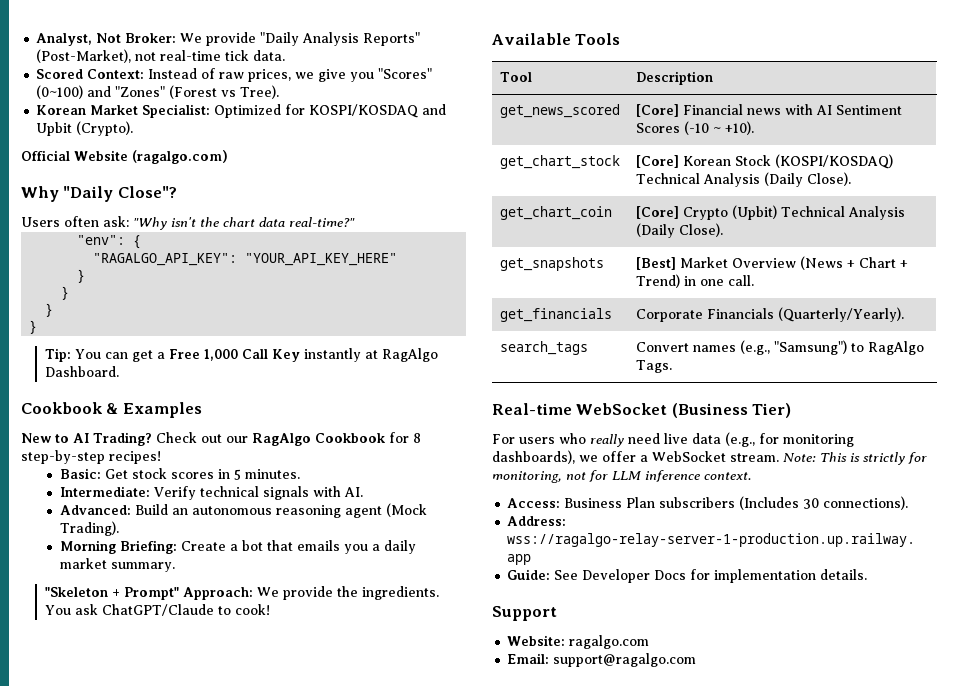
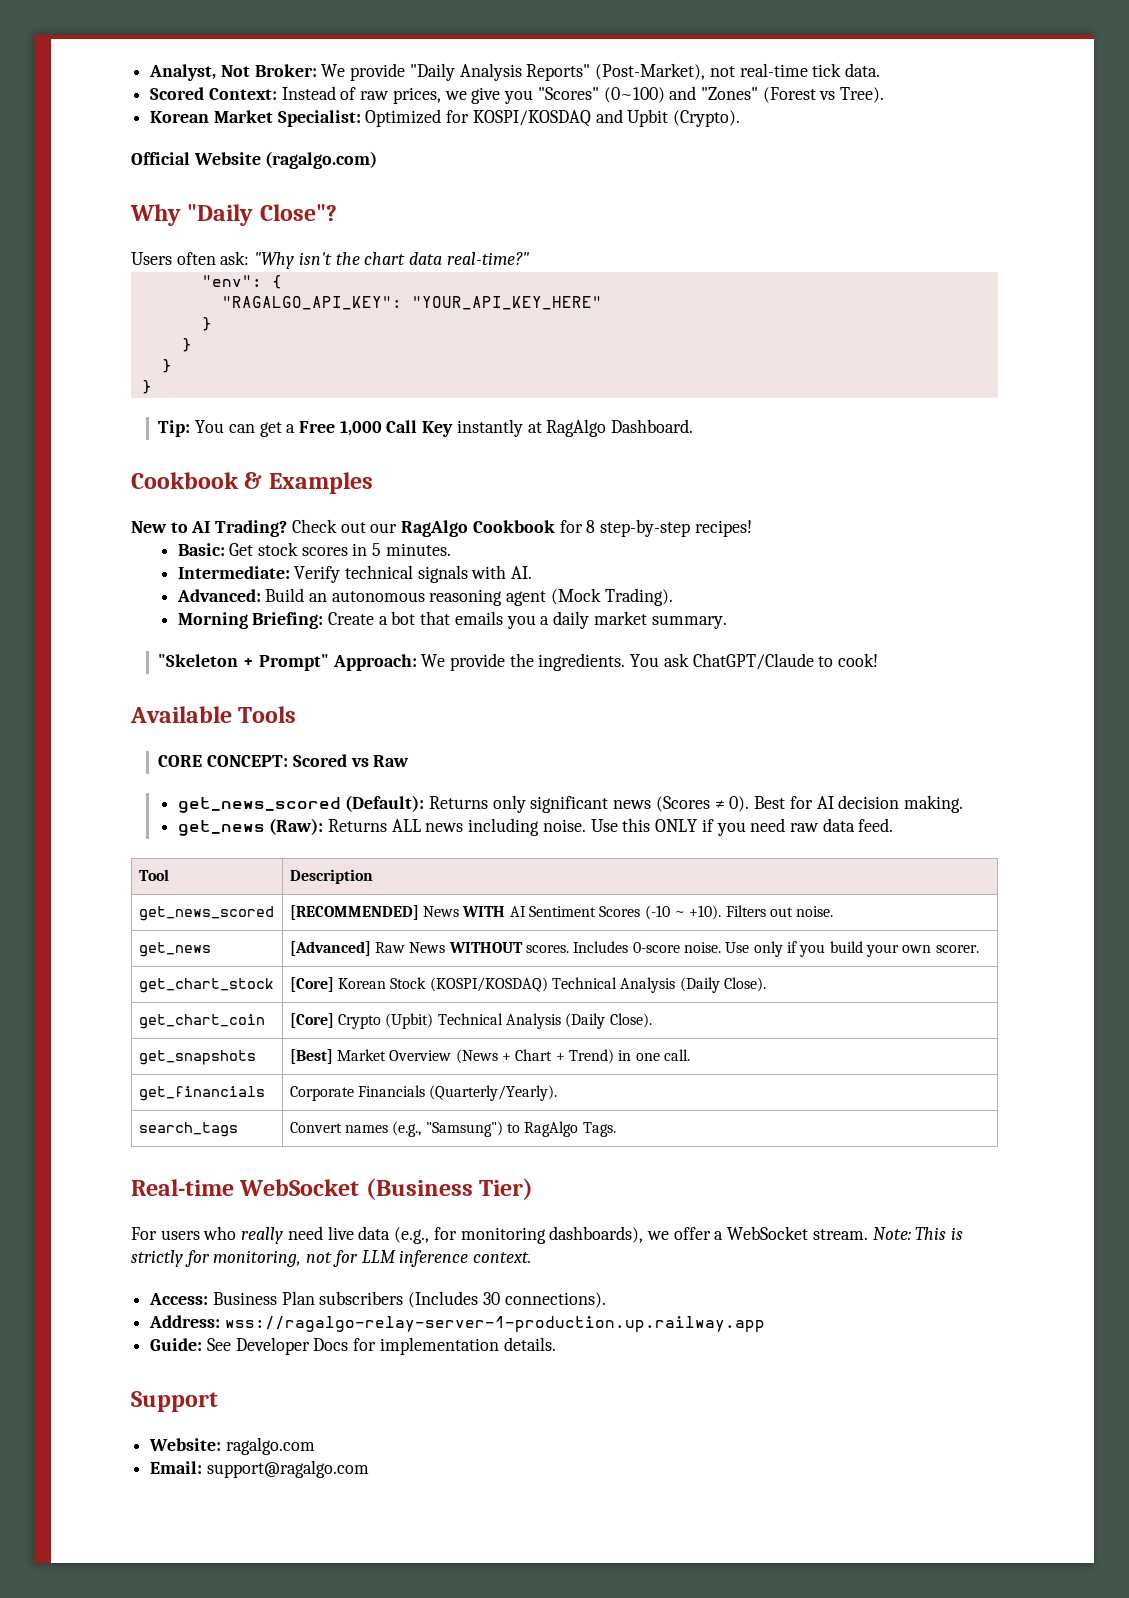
(621, 39) none -> [158,754,410,767] [177,795,964,813] [177,818,894,836] // CORE CONCEPT: Scored vs Raw // get_news_scored (Default): Returns only significant news (Scores ≠ 0). Best for AI decision making. // get_news (Raw): Returns ALL news including noise. Use this ONLY if you need raw data feed.
[635,104,813,117] [Core] Financial news with -> [289,905,506,920] [RECOMMENDED] News WITH
(754, 128) none -> [725,905,834,917] [138,942,211,957] [289,941,979,957] Filters out noise. // get_news | [Advanced] Raw News WITHOUT scores. Includes 0-score noise. Use only if you build your own scorer.

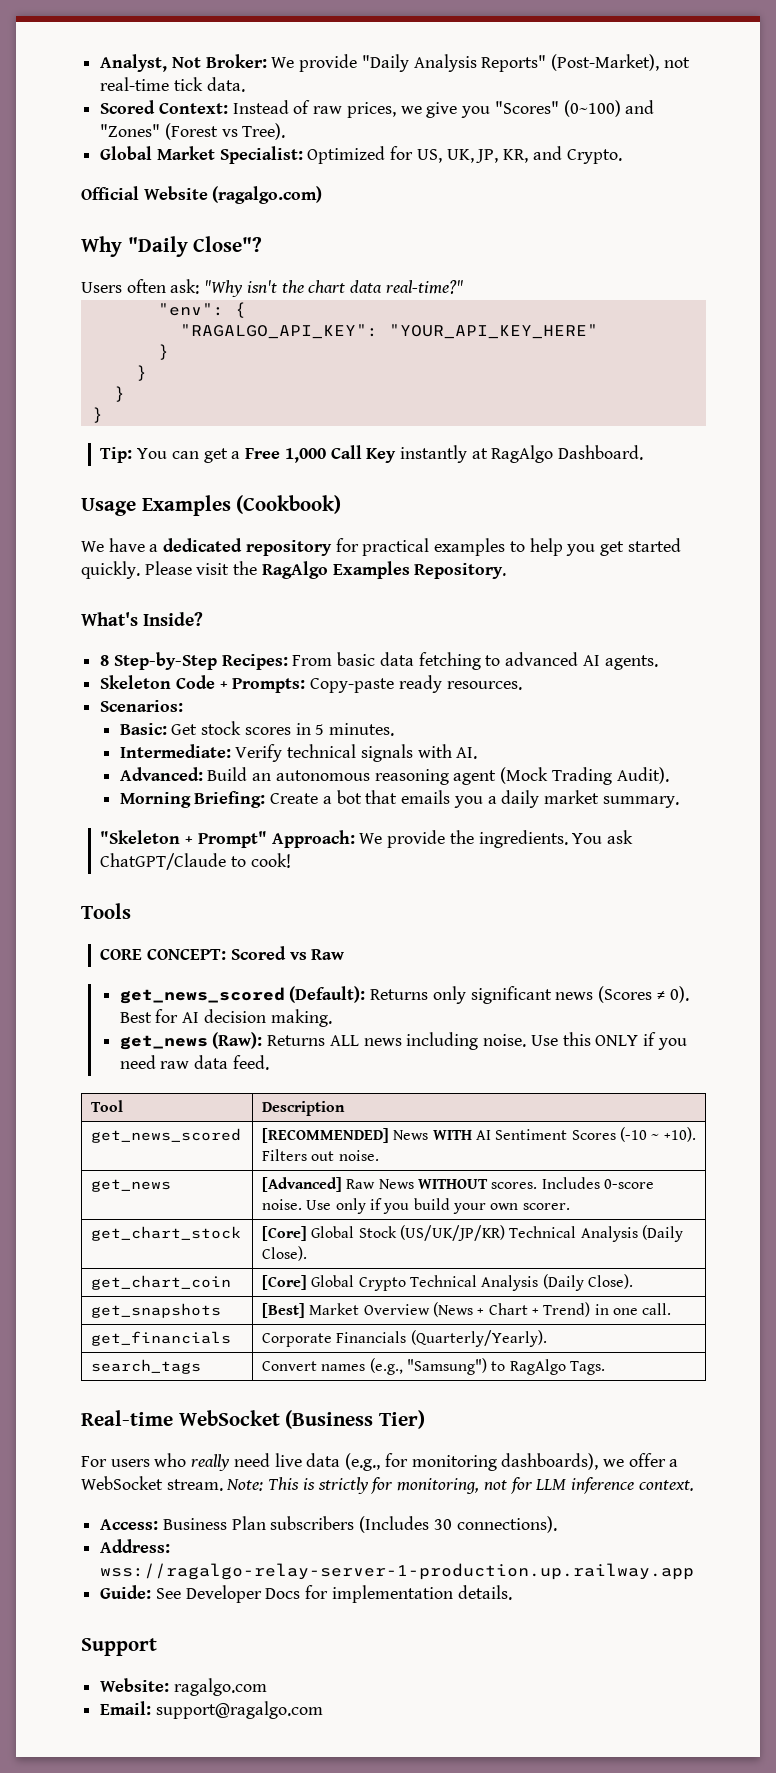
[150,111,210,123] Korean -> [100,146,153,160] Global
[472,109,741,127] KOSPI/KOSDAQ and Upbit (Crypto). -> [416,146,622,164] US, UK, JP, KR, and Crypto.
[131,472,373,494] [131,519,752,537] Cookbook & Examples // New to AI Trading? Check out our RagAlgo Cookbook for 8 step-by-step recipes! -> [81,495,342,516] [81,538,681,556] [81,561,507,579] [81,612,204,626] [100,652,658,670] [100,675,522,693] [100,700,184,712] Usage Examples (Cookbook) // We have a dedicated repository for practical examples to help you get started quickly. Please visit the RagAlgo Examples Repository. // What's Inside? // 8 Step-by-Step Recipes: From basic data fetching to advanced AI agents. // Skeleton Code + Prompts: Copy-paste ready resources. // Scenarios:
[604,588,673,606] Trading). -> [551,767,669,785] Trading Audit).
[130,706,232,723] Available -> (291, 860) none
[338,977,548,992] Korean Stock (KOSPI/KOSDAQ) -> [311,1225,506,1241] Global Stock (US/UK/JP/KR)
[338,1013,434,1029] Crypto (Upbit) -> [311,1275,406,1291] Global Crypto

